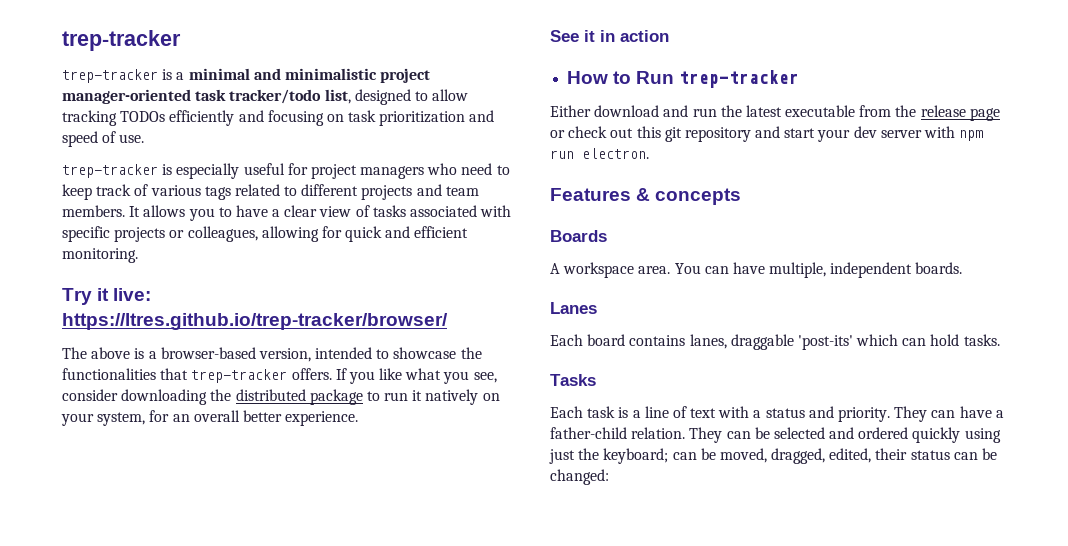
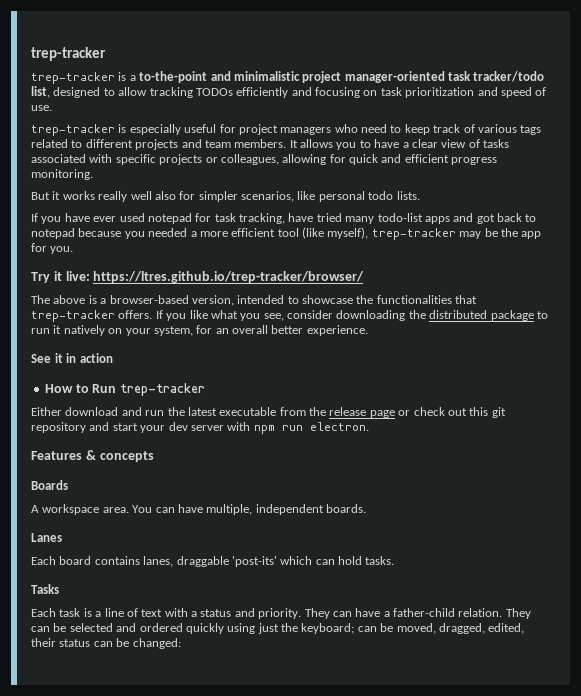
[188,68,250,80] minimal -> [139,71,208,83] to-the-point
(469, 232) none -> [451,157,498,165] progress
(138, 255) none -> [31,191,420,202] [31,213,537,224] [31,227,542,240] [31,243,74,254] // But it works really well also for simpler scenarios, like personal todo lists. // If you have ever used notepad for task tracking, have tried many todo-list apps and got back to notepad because you needed a more efficient tool (like myself), trep-tracker may be the app for you.

